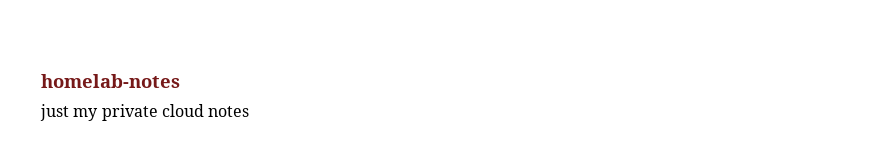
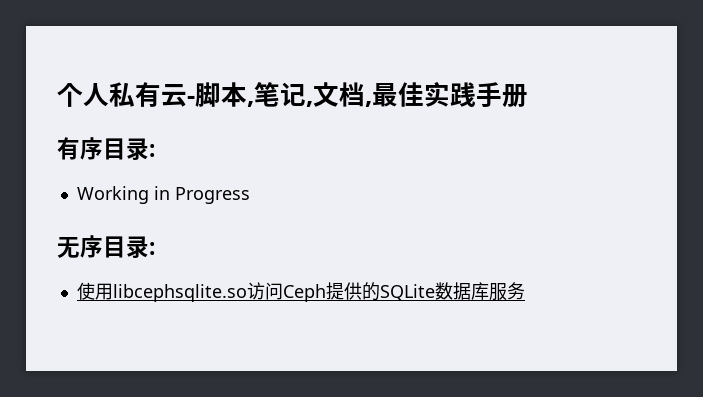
[41,74,180,88] [40,104,250,121] homelab-notes // just my private cloud notes -> [57,82,528,108] [57,137,155,161] [76,186,250,204] [57,235,155,259] [76,282,525,302] 个人私有云-脚本,笔记,文档,最佳实践手册 // 有序目录: // Working in Progress // 无序目录: // 使用libcephsqlite.so访问Ceph提供的SQLite数据库服务

